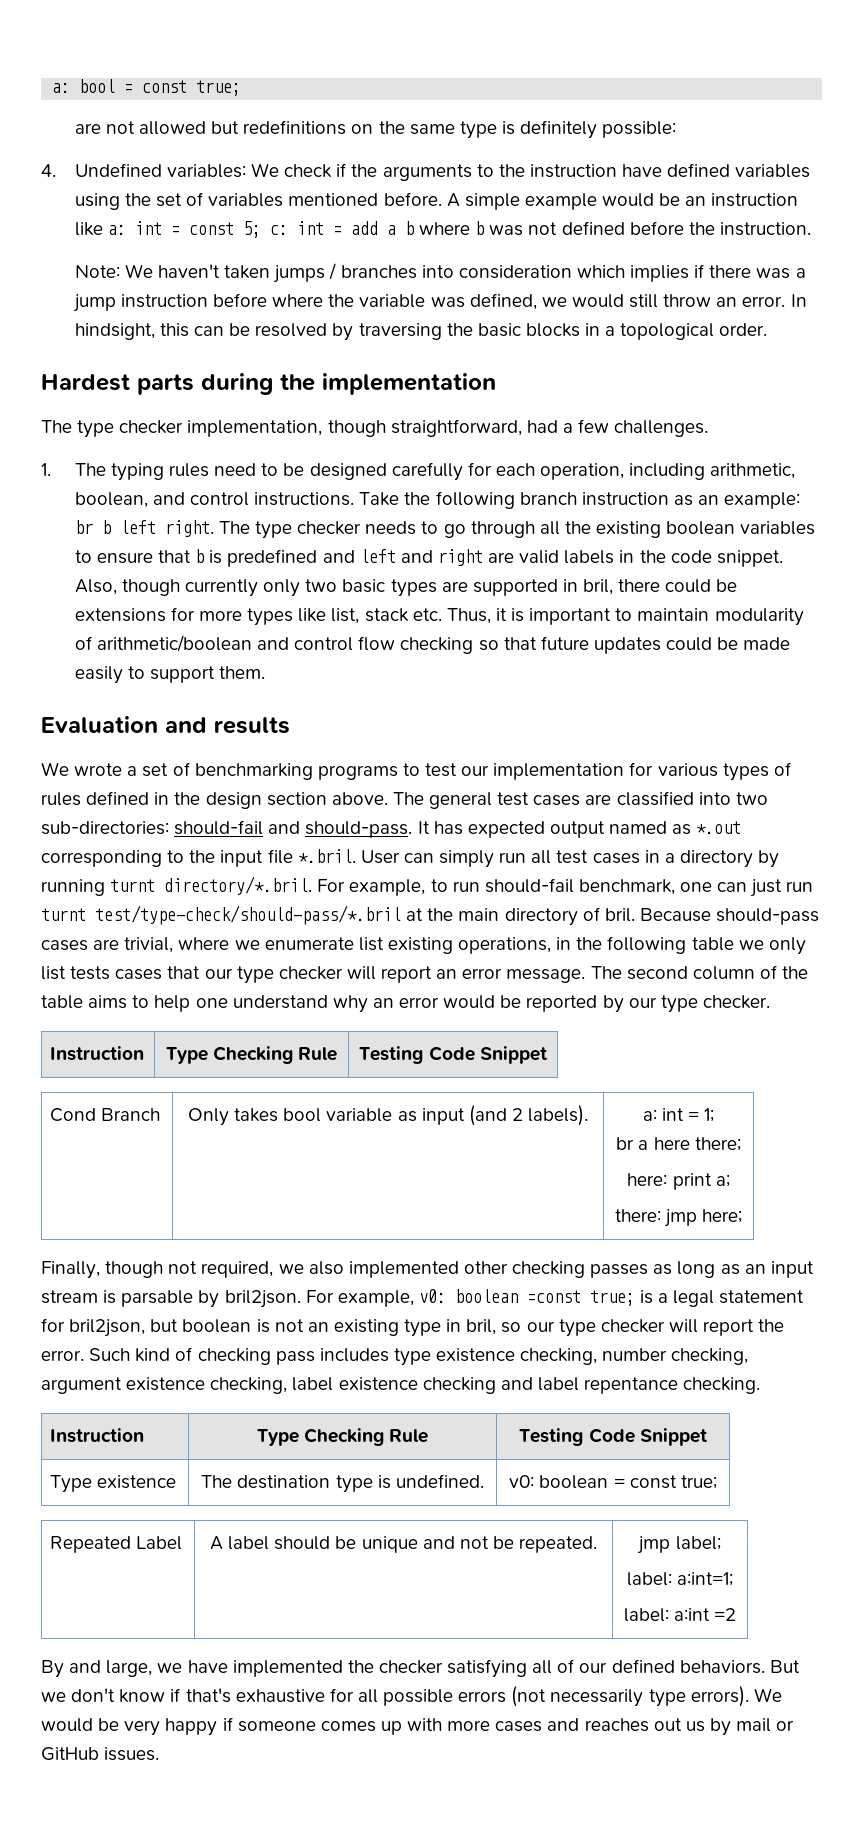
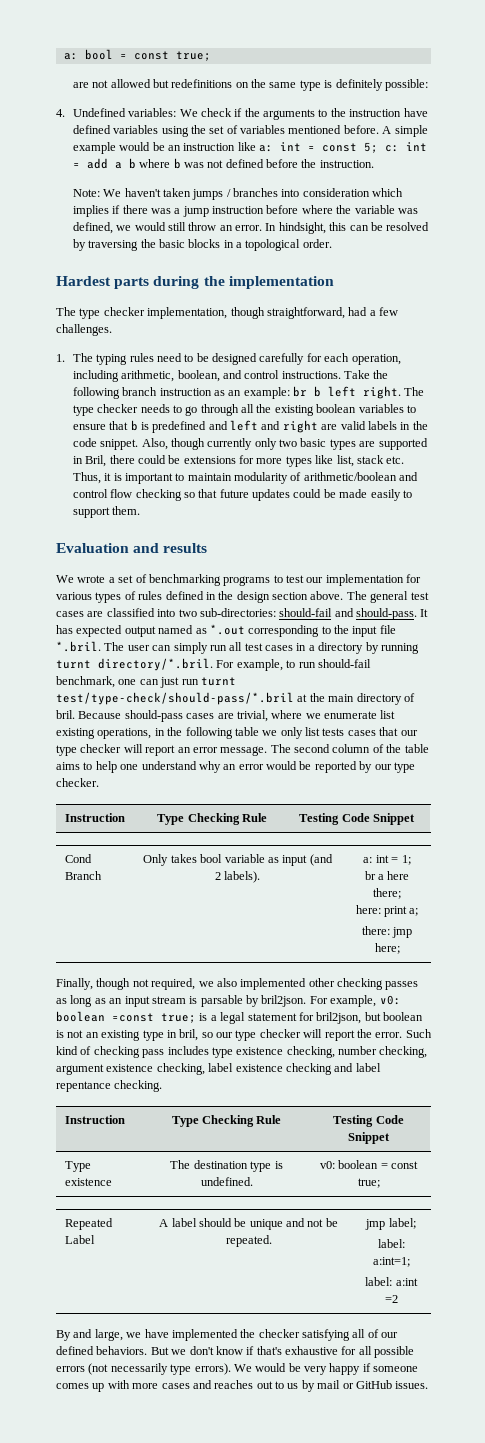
[583,579,614,595] bril, -> [85,455,107,467] Bril,
[360,850,400,864] User -> [104,642,150,651] The user
(682, 1724) none -> [275,1381,284,1389] to

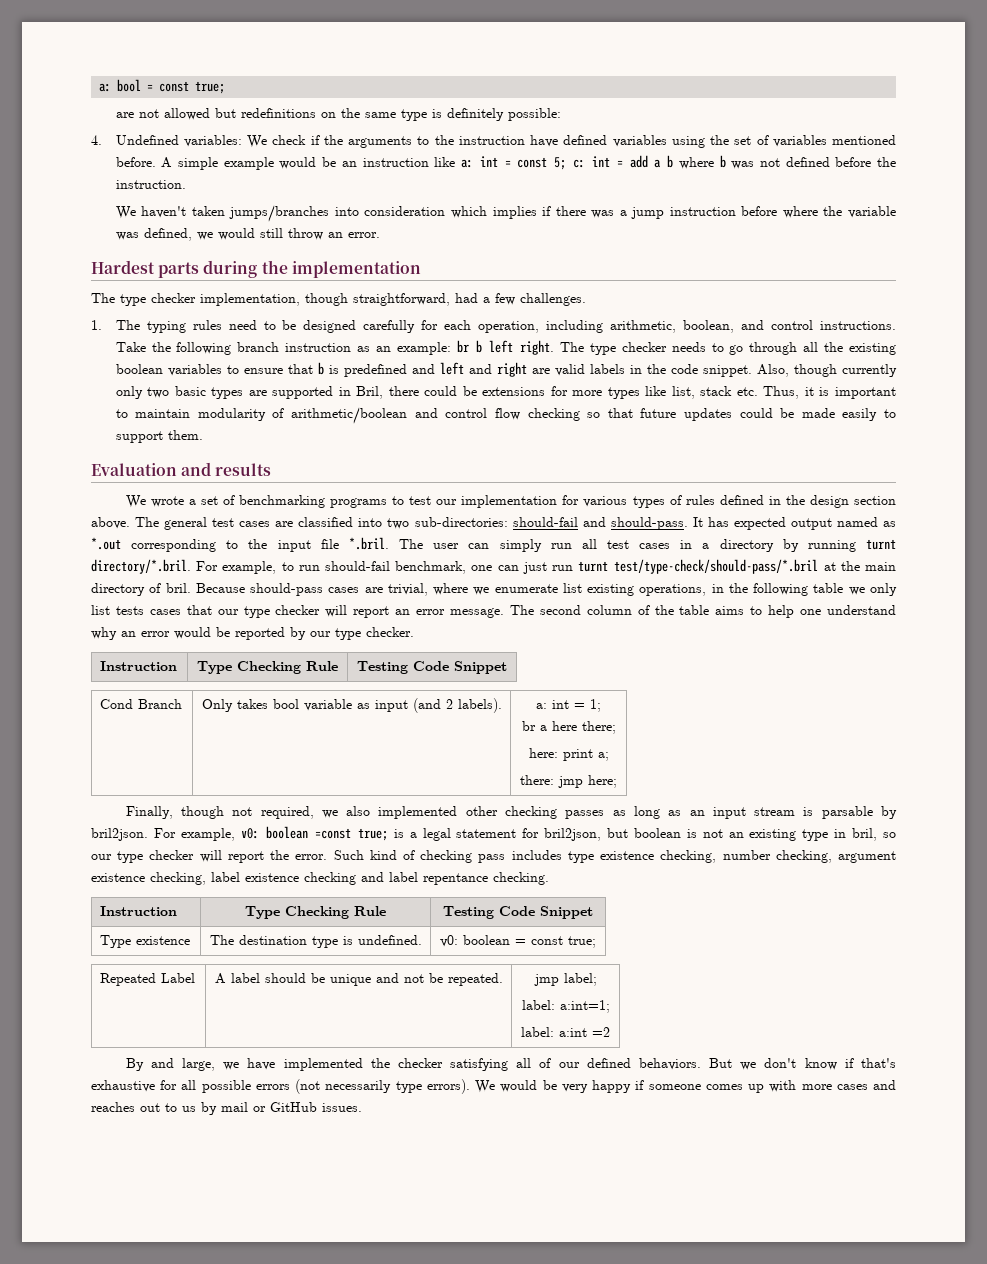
[72,189,100,197] Note: -> (186, 184) none
[192,188,279,200] jumps / branches -> [229,205,330,222] jumps/branches
[265,222,430,234] [72,239,332,251] In hindsight, this can be resolved by traversing the basic blocks in a topological order. -> (380, 235) none

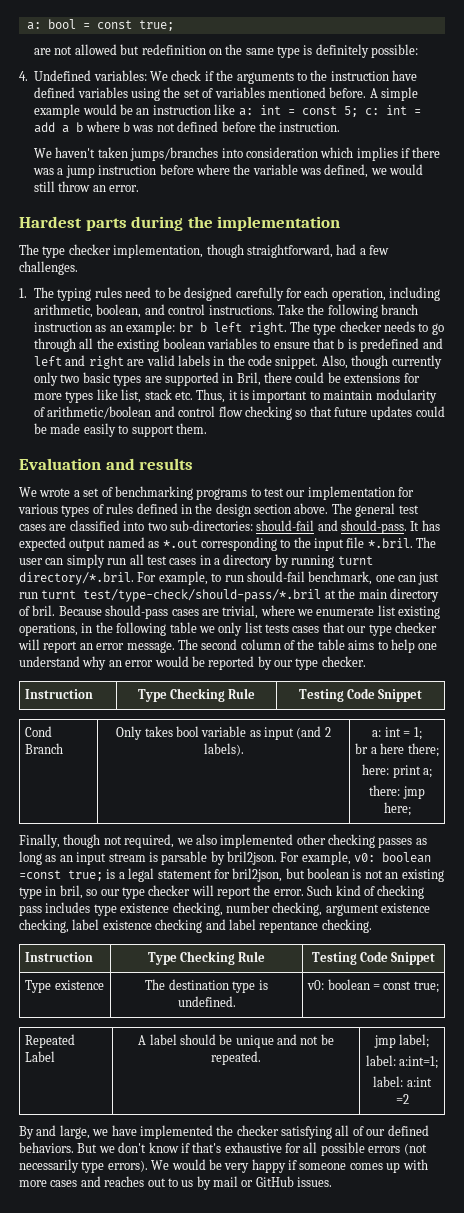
[240,108,316,118] redefinitions -> [141,44,206,55] redefinition

